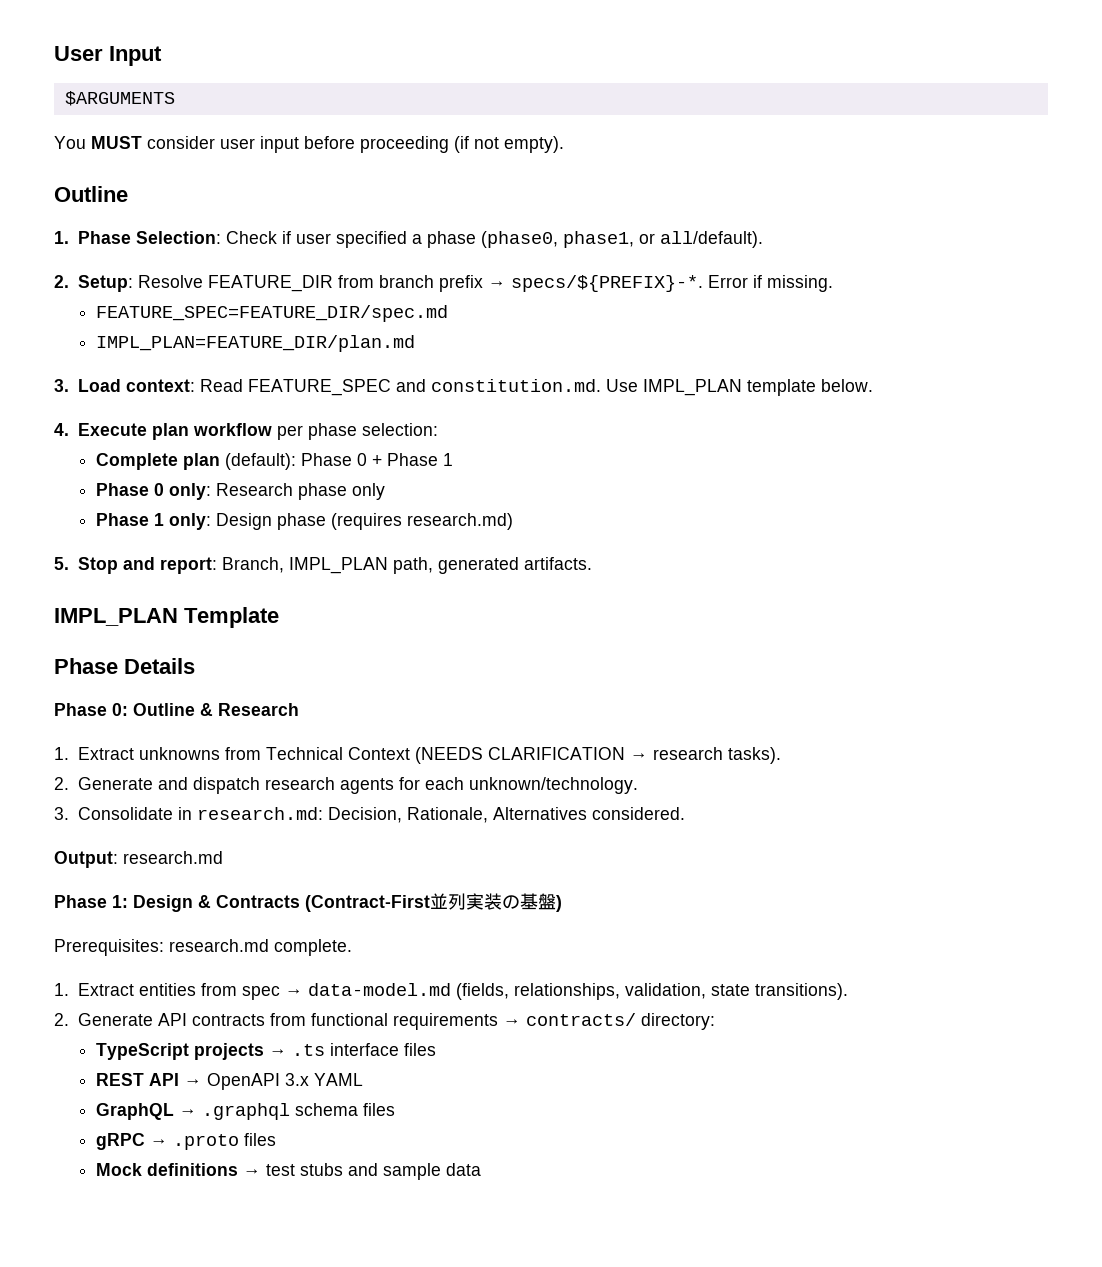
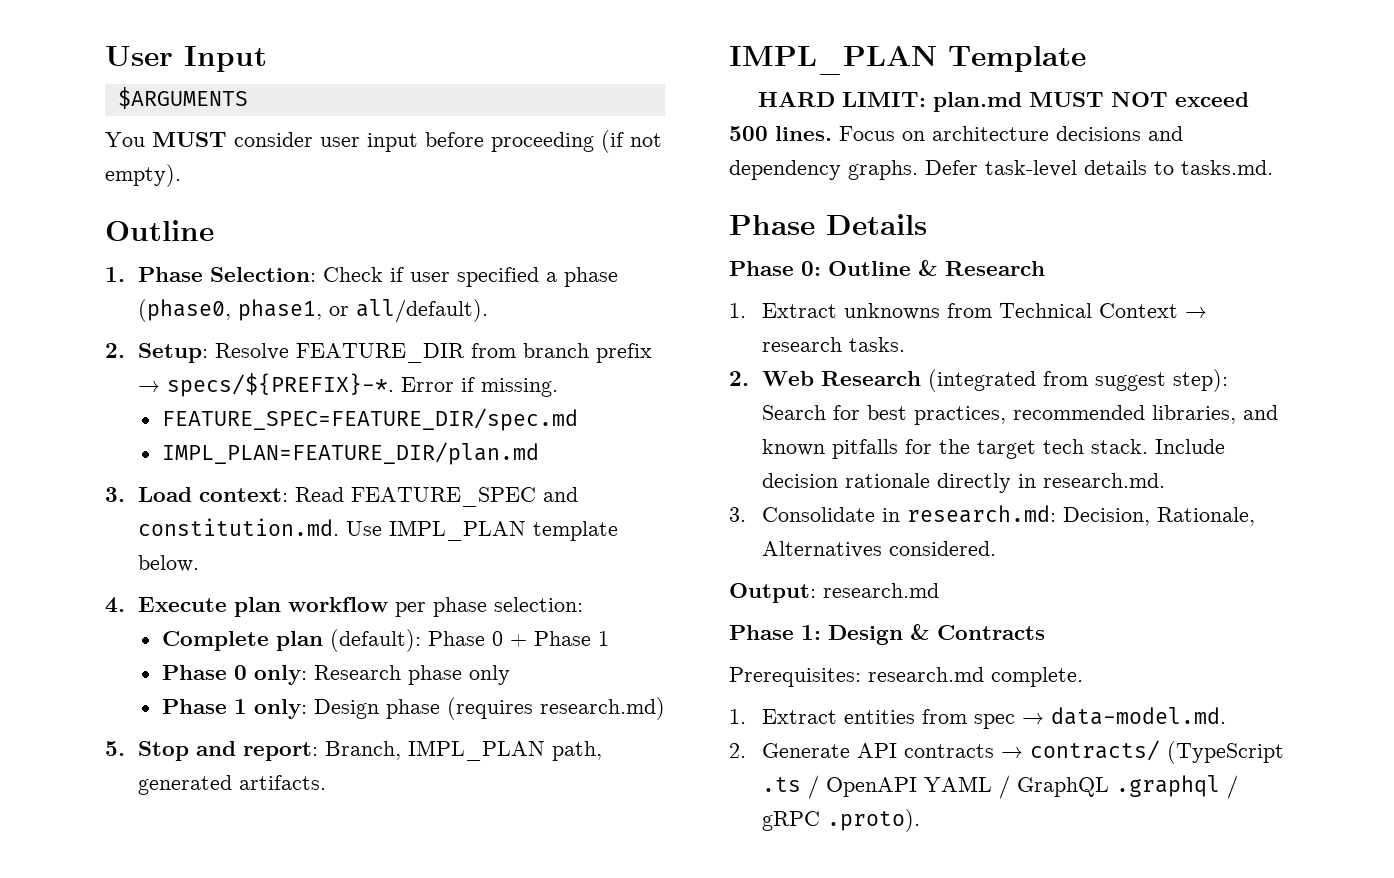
(279, 617) none -> [757,92,1249,112] [729,126,1183,141] [729,160,1273,180] // HARD LIMIT: plan.md MUST NOT exceed 500 lines. Focus on architecture decisions and dependency graphs. Defer task-level details to tasks.md.
[414,747,625,764] (NEEDS CLARIFICATION -> (1179, 310) none
[727,747,781,764] [54,777,638,794] tasks). // 2. Generate and dispatch research agents for each unknown/technology. -> [849,337,906,352] [729,369,1229,392] [762,405,1279,425] [762,439,1226,459] [762,473,1166,493] tasks. // 2. Web Research (integrated from suggest step): Search for best practices, recommended libraries, and known pitfalls for the target tech stack. Include decision rationale directly in research.md.
[305,893,562,912] (Contract-First並列実装の基盤) -> (1045, 632) none
[307,983,848,1000] [54,1013,715,1030] [95,1043,436,1060] [95,1073,363,1090] [95,1103,395,1120] [95,1133,276,1150] [95,1163,481,1180] data-model.md (fields, relationships, validation, state transitions). // 2. Generate API contracts from functional requirements → contracts/ directory: // TypeScript projects → .ts interface files // REST API → OpenAPI 3.x YAML // GraphQL → .graphql schema files // gRPC → .proto files // Mock definitions → test stubs and sample data -> [1051,707,1227,725] [729,740,1285,764] [762,775,1239,799] [762,809,921,832] data-model.md. // 2. Generate API contracts → contracts/ (TypeScript .ts / OpenAPI YAML / GraphQL .graphql / gRPC .proto).

